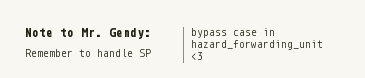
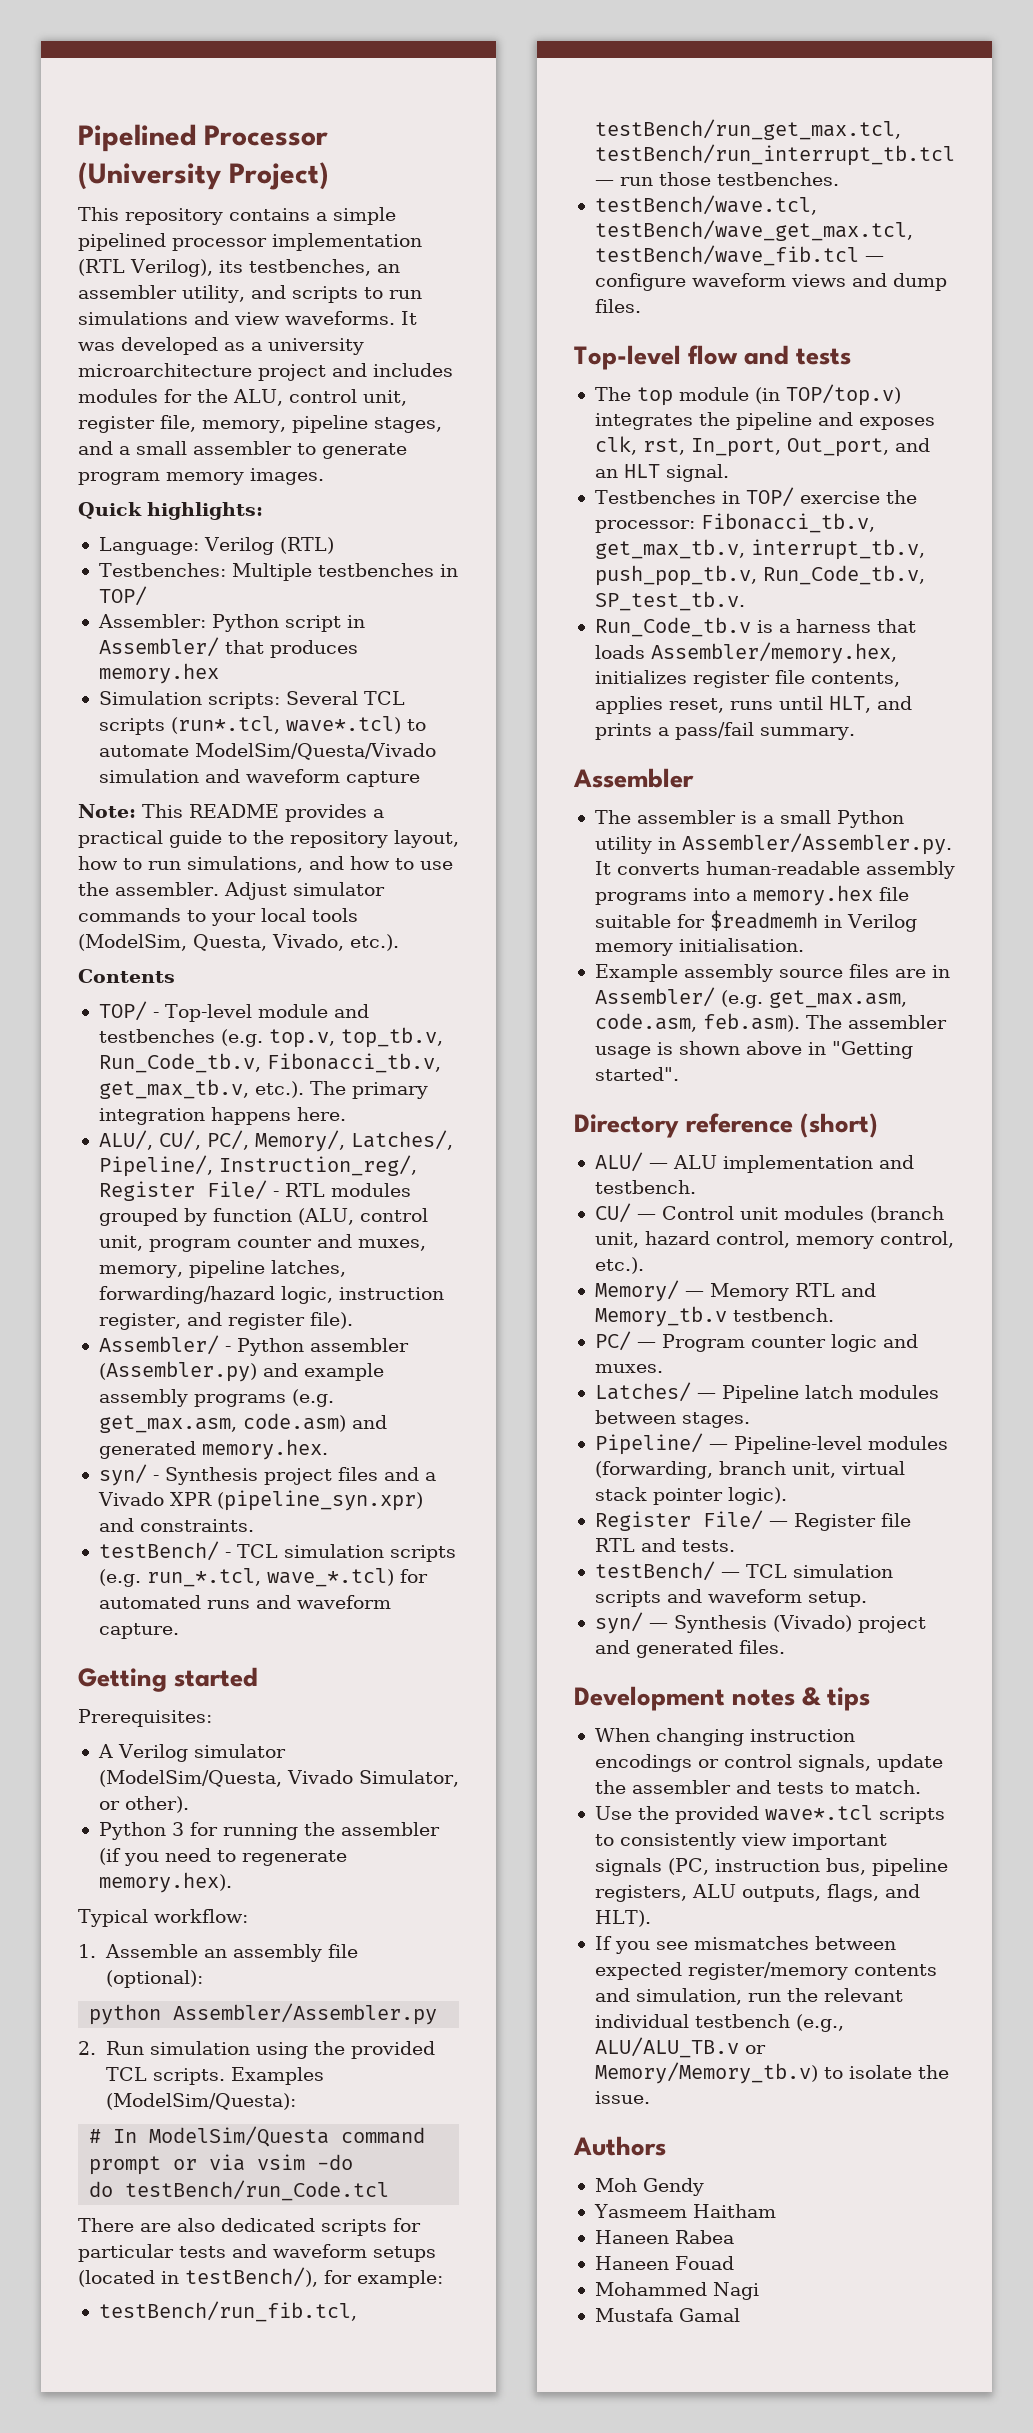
[25,28,151,39] [25,49,151,57] [191,28,275,38] [191,40,323,50] [191,52,203,60] Note to Mr. Gendy: // Remember to handle SP bypass case in hazard_forwarding_unit <3 -> [78,124,328,152] [78,162,329,190] [78,207,396,225] [78,233,422,251] [78,259,400,277] [78,285,422,303] [78,311,417,325] [78,337,364,355] [78,363,453,381] [78,389,407,406] [78,415,442,433] [78,441,407,459] [78,468,324,485] [78,502,263,520] [98,537,334,555] [98,563,458,581] [98,586,147,606] [97,614,365,632] [98,637,358,658] [98,663,219,684] [98,691,405,709] [98,716,426,735] [98,743,436,760] [98,769,420,787] [78,804,384,822] [78,830,459,848] [78,856,453,873] [78,882,385,900] [78,908,358,926] [78,934,399,951] [78,969,175,983] [98,1001,369,1022] [98,1027,443,1048] [98,1053,441,1073] [98,1079,428,1099] [98,1107,346,1125] [98,1130,453,1152] [98,1155,417,1177] [98,1180,411,1201] [98,1208,428,1226] [98,1234,426,1252] [98,1260,346,1278] [98,1286,444,1304] [98,1312,353,1330] [98,1335,409,1356] [98,1361,384,1382] [98,1389,334,1407] [98,1413,387,1433] [98,1439,328,1460] [98,1464,436,1486] [97,1490,423,1511] [98,1518,254,1532] [98,1541,456,1562] [98,1568,428,1587] [98,1595,391,1609] [98,1623,179,1639] [78,1667,259,1692] [78,1709,212,1727] [97,1744,286,1762] [98,1770,459,1787] [98,1796,189,1813] [98,1822,440,1840] [98,1848,347,1866] [98,1872,232,1893] [78,1909,248,1927] [78,1944,358,1962] [105,1970,203,1988] [89,2003,438,2025] [78,2041,435,2059] [105,2067,324,2085] [105,2093,296,2110] [89,2126,426,2147] [89,2154,354,2175] [89,2180,390,2201] [78,2218,421,2236] [78,2244,436,2262] [78,2267,443,2288] [98,2301,357,2322] [594,119,901,140] [594,144,955,166] [594,172,839,186] [594,195,817,215] [594,220,913,241] [594,245,884,266] [594,273,947,291] [594,299,641,313] [574,345,852,370] [594,384,901,406] [594,412,935,430] [594,436,930,457] [594,464,729,482] [594,487,917,507] [594,513,875,533] [594,539,925,560] [594,565,925,586] [594,591,745,611] [594,617,916,637] [594,642,897,664] [594,670,900,688] [594,696,912,714] [594,722,855,740] [573,768,694,788] [594,810,904,828] [594,833,952,855] [594,861,955,879] [594,885,909,906] [594,910,917,932] [594,938,804,956] [594,964,950,982] [594,987,907,1008] [594,1013,947,1032] [594,1041,913,1059] [594,1067,679,1081] [574,1113,879,1138] [594,1152,914,1173] [594,1180,696,1194] [594,1203,944,1223] [594,1231,954,1249] [594,1257,644,1274] [594,1280,876,1302] [594,1306,834,1327] [594,1331,918,1352] [594,1364,663,1373] [594,1382,939,1403] [594,1410,750,1428] [594,1433,948,1455] [594,1461,905,1479] [594,1487,787,1505] [594,1510,911,1531] [594,1538,735,1552] [594,1561,893,1581] [594,1589,867,1607] [594,1612,926,1634] [594,1640,785,1658] [574,1686,871,1711] [594,1728,855,1746] [594,1754,943,1772] [594,1780,921,1794] [594,1805,945,1824] [594,1832,887,1850] [594,1858,948,1876] [594,1884,920,1902] [594,1910,651,1927] [594,1936,896,1954] [594,1962,937,1980] [594,1988,903,2005] [594,2014,844,2032] [594,2037,766,2058] [594,2062,949,2084] [594,2091,650,2104] [573,2136,666,2156] [594,2178,704,2196] [593,2204,776,2218] [594,2230,734,2244] [594,2256,734,2270] [594,2282,759,2300] [594,2308,740,2322] Pipelined Processor (University Project) // This repository contains a simple pipelined processor implementation (RTL Verilog), its testbenches, an assembler utility, and scripts to run simulations and view waveforms. It was developed as a university microarchitecture project and includes modules for the ALU, control unit, register file, memory, pipeline stages, and a small assembler to generate program memory images. // Quick highlights: // Language: Verilog (RTL) // Testbenches: Multiple testbenches in TOP/ // Assembler: Python script in Assembler/ that produces memory.hex // Simulation scripts: Several TCL scripts (run*.tcl, wave*.tcl) to automate ModelSim/Questa/Vivado simulation and waveform capture // Note: This README provides a practical guide to the repository layout, how to run simulations, and how to use the assembler. Adjust simulator commands to your local tools (ModelSim, Questa, Vivado, etc.). // Contents // TOP/ - Top-level module and testbenches (e.g. top.v, top_tb.v, Run_Code_tb.v, Fibonacci_tb.v, get_max_tb.v, etc.). The primary integration happens here. // ALU/, CU/, PC/, Memory/, Latches/, Pipeline/, Instruction_reg/, Register File/ - RTL modules grouped by function (ALU, control unit, program counter and muxes, memory, pipeline latches, forwarding/hazard logic, instruction register, and register file). // Assembler/ - Python assembler (Assembler.py) and example assembly programs (e.g. get_max.asm, code.asm) and generated memory.hex. // syn/ - Synthesis project files and a Vivado XPR (pipeline_syn.xpr) and constraints. // testBench/ - TCL simulation scripts (e.g. run_*.tcl, wave_*.tcl) for automated runs and waveform capture. // Getting started // Prerequisites: // A Verilog simulator (ModelSim/Questa, Vivado Simulator, or other). // Python 3 for running the assembler (if you need to regenerate memory.hex). // Typical workflow: // 1. Assemble an assembly file (optional): // python Assembler/Assembler.py // 2. Run simulation using the provided TCL scripts. Examples (ModelSim/Questa): // # In ModelSim/Questa command prompt or via vsim -do // do testBench/run_Code.tcl // There are also dedicated scripts for particular tests and waveform setups (located in testBench/), for example: // testBench/run_fib.tcl, testBench/run_get_max.tcl, testBench/run_interrupt_tb.tcl — run those testbenches. // testBench/wave.tcl, testBench/wave_get_max.tcl, testBench/wave_fib.tcl — configure waveform views and dump files. // Top-level flow and tests // The top module (in TOP/top.v) integrates the pipeline and exposes clk, rst, In_port, Out_port, and an HLT signal. // Testbenches in TOP/ exercise the processor: Fibonacci_tb.v, get_max_tb.v, interrupt_tb.v, push_pop_tb.v, Run_Code_tb.v, SP_test_tb.v. // Run_Code_tb.v is a harness that loads Assembler/memory.hex, initializes register file contents, applies reset, runs until HLT, and prints a pass/fail summary. // Assembler // The assembler is a small Python utility in Assembler/Assembler.py. It converts human-readable assembly programs into a memory.hex file suitable for $readmemh in Verilog memory initialisation. // Example assembly source files are in Assembler/ (e.g. get_max.asm, code.asm, feb.asm). The assembler usage is shown above in "Getting started". // Directory reference (short) // ALU/ — ALU implementation and testbench. // CU/ — Control unit modules (branch unit, hazard control, memory control, etc.). // Memory/ — Memory RTL and Memory_tb.v testbench. // PC/ — Program counter logic and muxes. // Latches/ — Pipeline latch modules between stages. // Pipeline/ — Pipeline-level modules (forwarding, branch unit, virtual stack pointer logic). // Register File/ — Register file RTL and tests. // testBench/ — TCL simulation scripts and waveform setup. // syn/ — Synthesis (Vivado) project and generated files. // Development notes & tips // When changing instruction encodings or control signals, update the assembler and tests to match. // Use the provided wave*.tcl scripts to consistently view important signals (PC, instruction bus, pipeline registers, ALU outputs, flags, and HLT). // If you see mismatches between expected register/memory contents and simulation, run the relevant individual testbench (e.g., ALU/ALU_TB.v or Memory/Memory_tb.v) to isolate the issue. // Authors // Moh Gendy // Yasmeem Haitham // Haneen Rabea // Haneen Fouad // Mohammed Nagi // Mustafa Gamal

